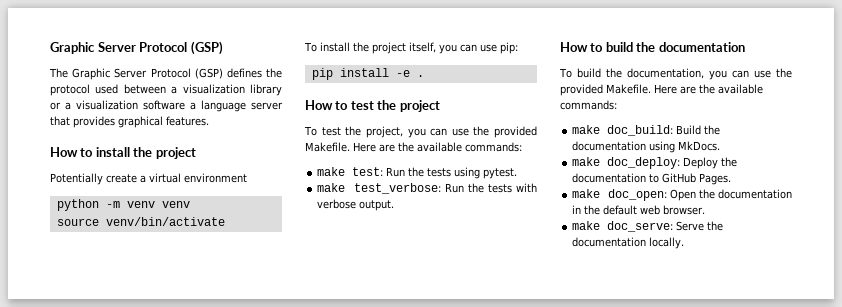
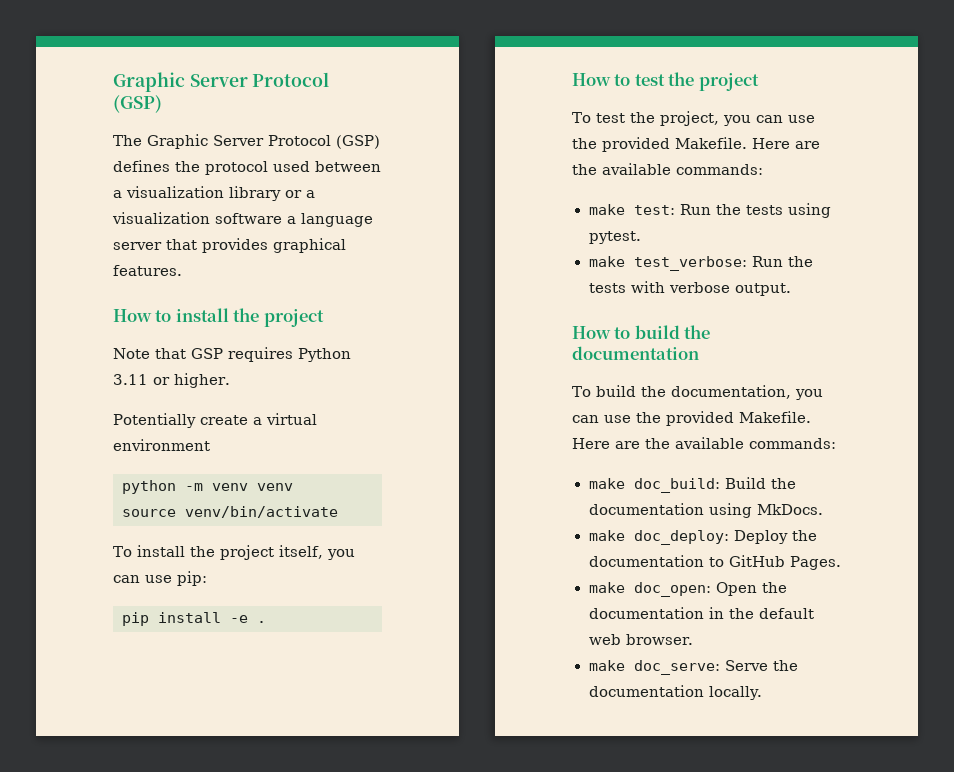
(196, 153) none -> [113,347,351,362] [113,373,230,388] // Note that GSP requires Python 3.11 or higher.

